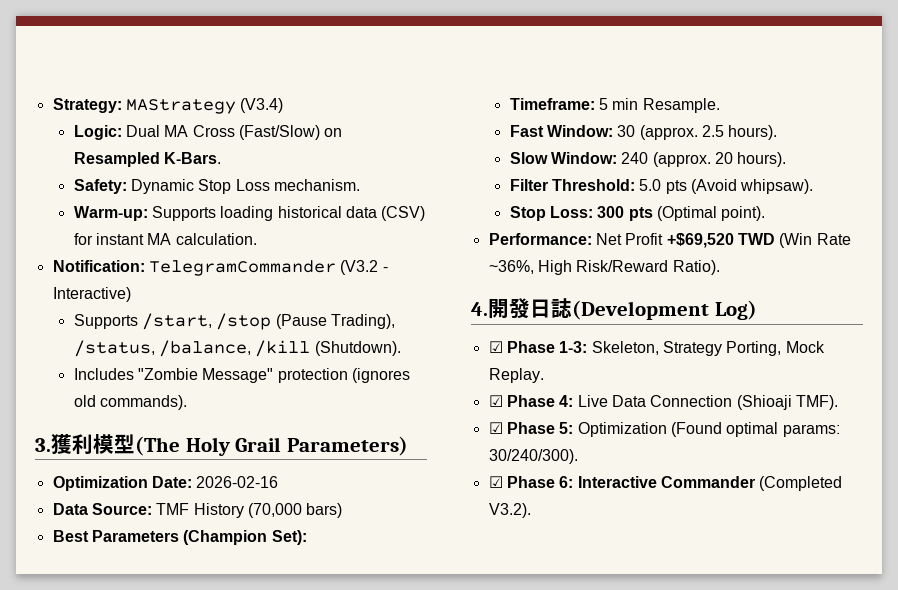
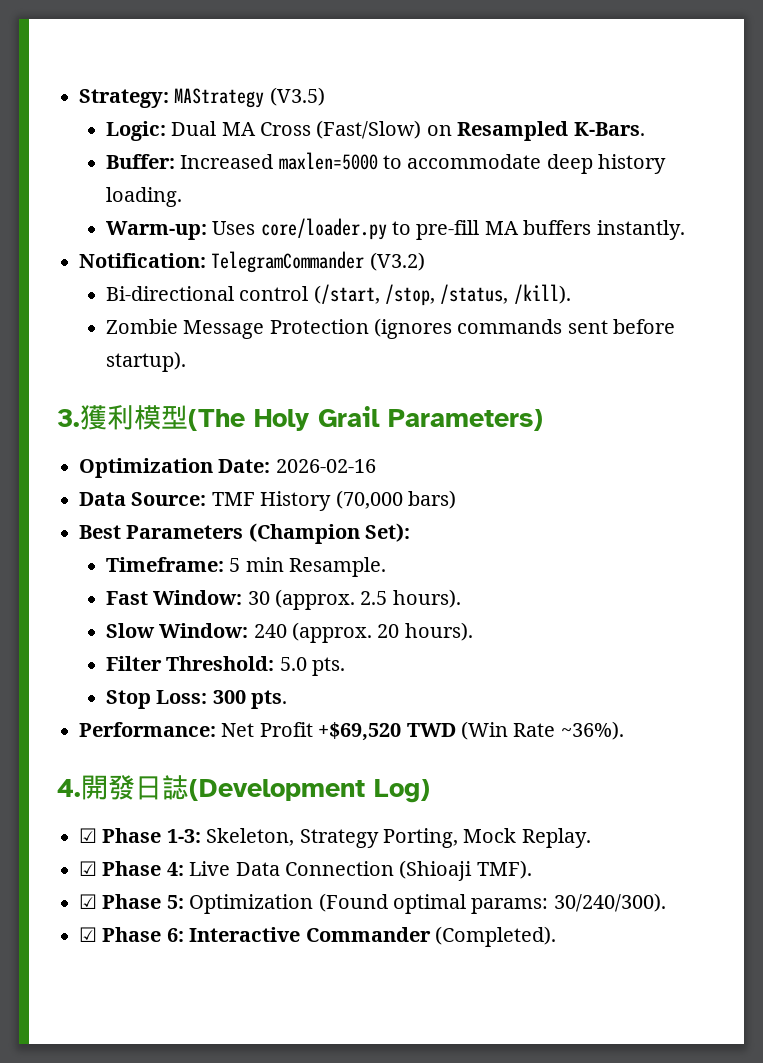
[240,98,284,113] (V3.4) -> [269,87,325,106] (V3.5)
[73,179,361,194] [73,206,426,221] [73,233,257,245] [52,260,388,276] [52,287,131,302] [73,313,396,330] [73,340,401,357] [73,368,411,383] [73,395,188,410] Safety: Dynamic Stop Loss mechanism. // Warm-up: Supports loading historical data (CSV) for instant MA calculation. // Notification: TelegramCommander (V3.2 - Interactive) // Supports /start, /stop (Pause Trading), /status, /balance, /kill (Shutdown). // Includes "Zombie Message" protection (ignores old commands). -> [105,152,667,174] [105,187,182,207] [105,218,685,240] [79,251,425,273] [105,284,571,306] [105,318,676,339] [105,351,186,372] Buffer: Increased maxlen=5000 to accommodate deep history loading. // Warm-up: Uses core/loader.py to pre-fill MA buffers instantly. // Notification: TelegramCommander (V3.2) // Bi-directional control (/start, /stop, /status, /kill). // Zombie Message Protection (ignores commands sent before startup).
[665,179,814,194] pts (Avoid whipsaw). -> [311,657,345,676] pts.
[628,206,766,221] pts (Optimal point). -> [250,690,287,709] pts.
[488,260,720,275] ~36%, High Risk/Reward Ratio). -> [560,721,624,740] ~36%).
[759,476,843,491] [488,503,531,518] (Completed V3.2). -> [435,926,556,947] (Completed).

